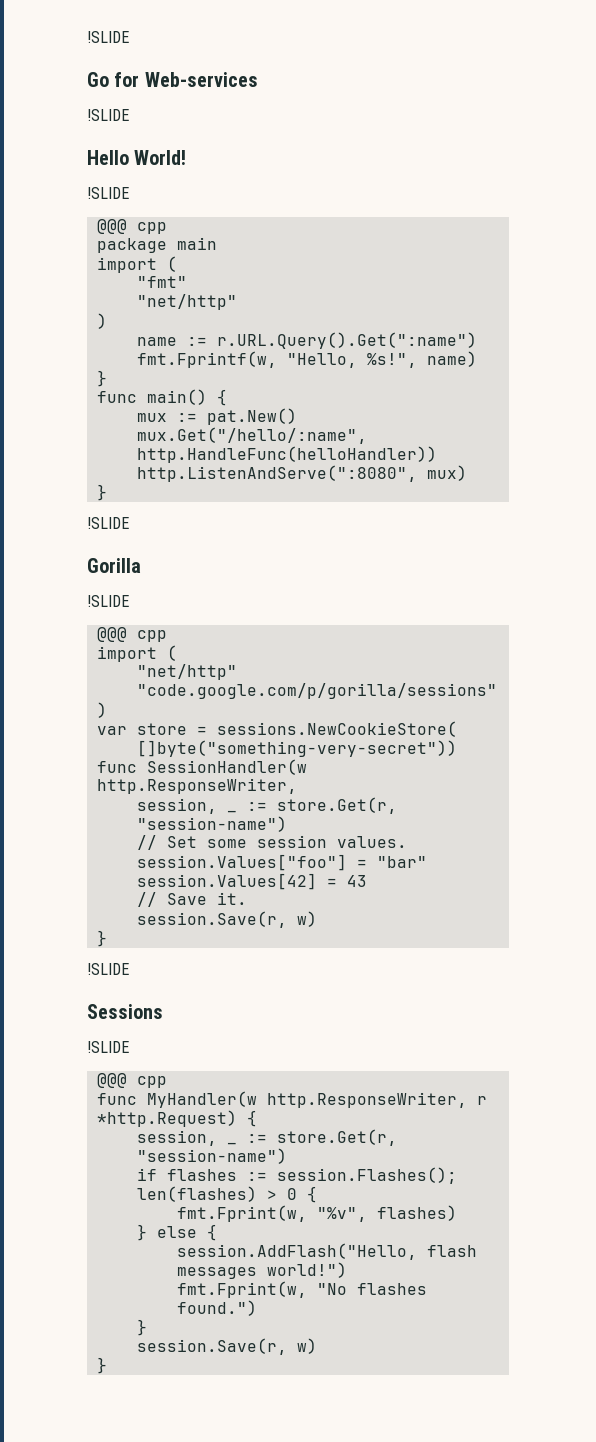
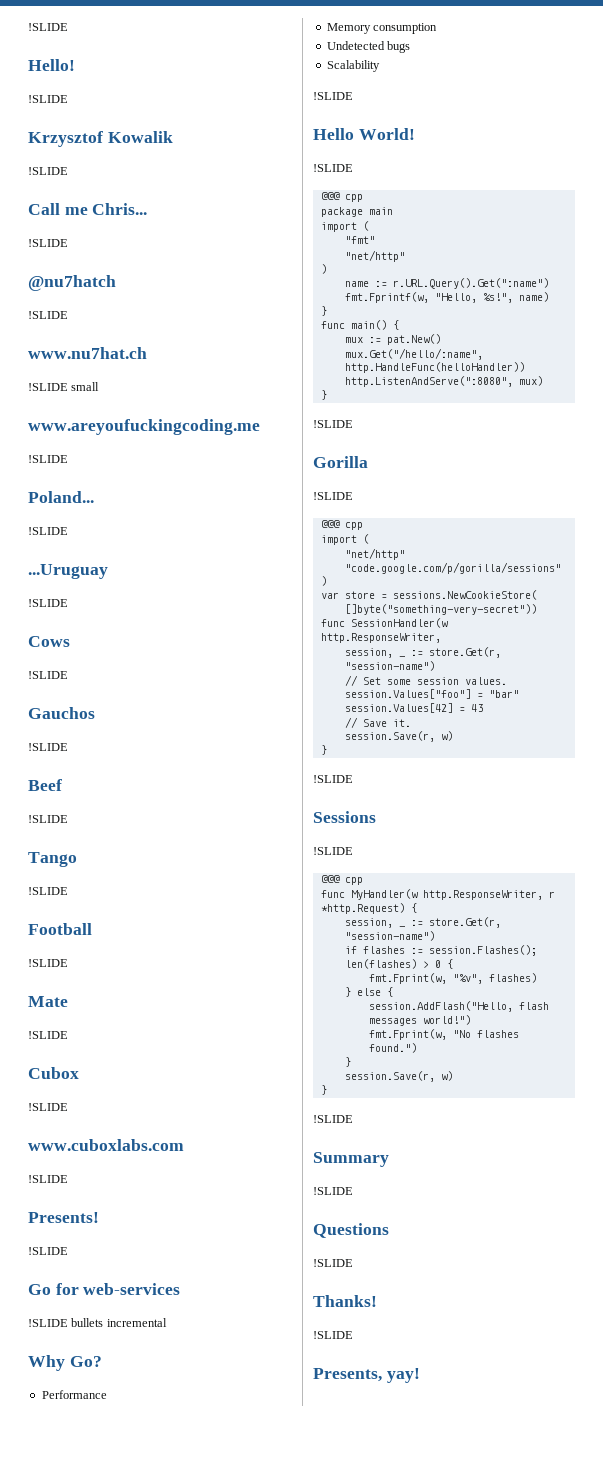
[87,31,129,43] [87,72,258,87] !SLIDE // Go for Web-services -> [28,23,68,31] [28,59,75,71] [28,95,68,103] [28,131,173,147] [28,167,68,175] [28,203,148,215] [28,239,68,247] [28,275,116,291] [28,311,68,319] [28,347,147,359] [28,382,100,391] [28,419,260,435] [28,455,68,463] [28,491,94,503] [28,527,68,535] [28,564,108,579] [28,599,68,607] [28,636,70,647] [28,671,68,679] [28,707,95,719] [28,743,68,751] [28,779,62,791] [28,815,68,823] [28,852,77,867] [28,887,68,895] [28,923,92,935] [28,959,68,967] [28,996,68,1007] [28,1031,68,1039] [28,1067,79,1079] [28,1103,68,1111] [28,1139,184,1151] [28,1175,68,1183] [28,1212,99,1223] [28,1247,68,1255] [28,1283,181,1295] [28,1318,167,1327] [28,1355,102,1371] [41,1390,107,1399] [326,23,438,34] [326,41,411,53] [326,60,380,72] !SLIDE // Hello! // !SLIDE // Krzysztof Kowalik // !SLIDE // Call me Chris... // !SLIDE // @nu7hatch // !SLIDE // www.nu7hat.ch // !SLIDE small // www.areyoufuckingcoding.me // !SLIDE // Poland... // !SLIDE // ...Uruguay // !SLIDE // Cows // !SLIDE // Gauchos // !SLIDE // Beef // !SLIDE // Tango // !SLIDE // Football // !SLIDE // Mate // !SLIDE // Cubox // !SLIDE // www.cuboxlabs.com // !SLIDE // Presents! // !SLIDE // Go for web-services // !SLIDE bullets incremental // Why Go? // Performance // Memory consumption // Undetected bugs // Scalability
(107, 1365) none -> [313,1115,353,1123] [313,1152,389,1167] [313,1187,353,1195] [313,1223,389,1238] [313,1259,353,1267] [313,1295,377,1307] [313,1331,353,1339] [313,1368,420,1383] // !SLIDE // Summary // !SLIDE // Questions // !SLIDE // Thanks! // !SLIDE // Presents, yay!

